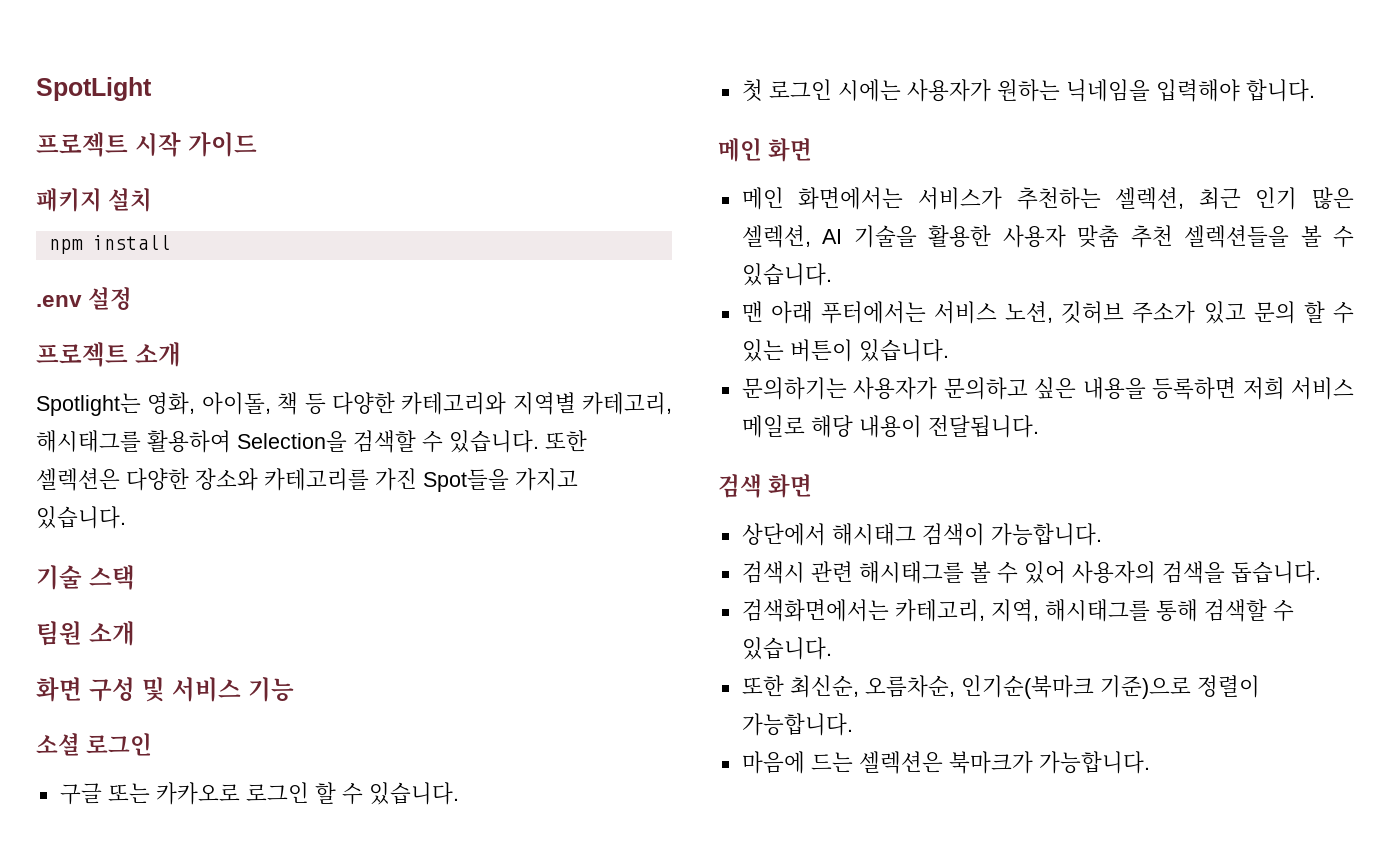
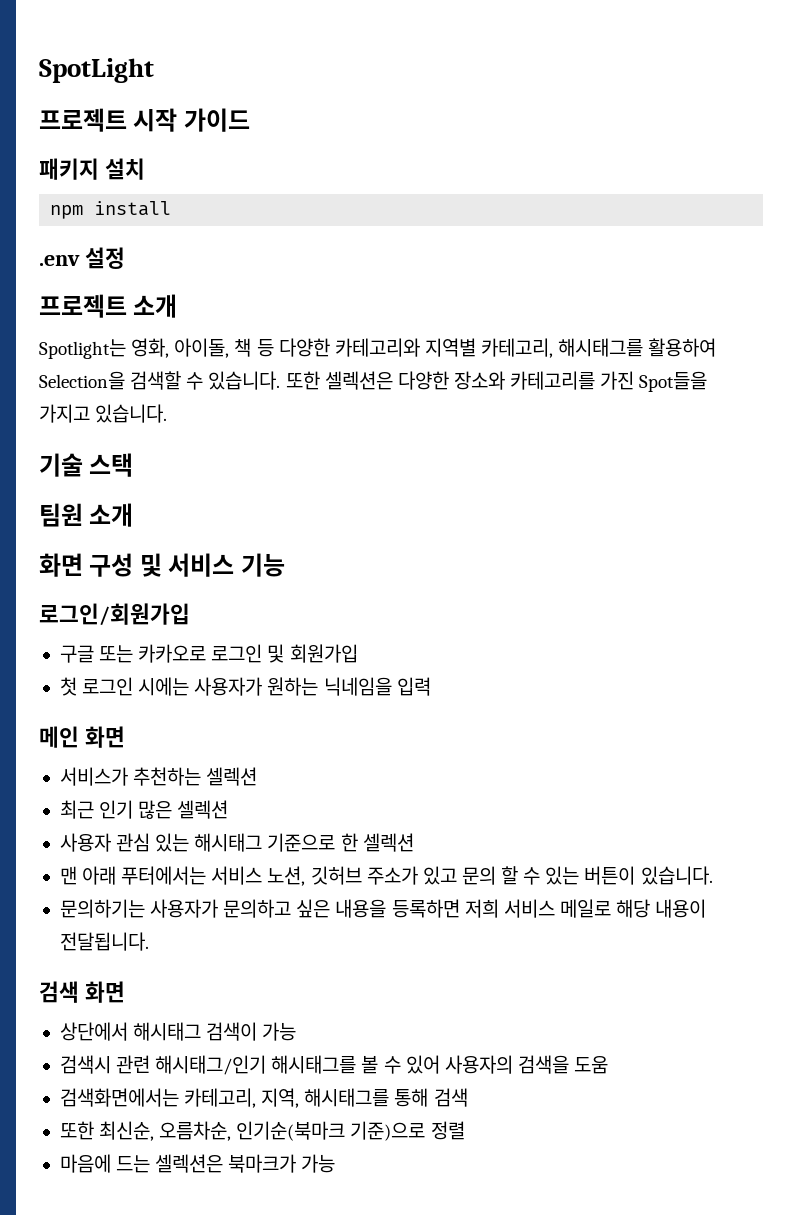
[36,733,153,756] 소셜 로그인 -> [39,603,190,626] 로그인/회원가입
[314,782,459,805] 할 수 있습니다. -> [267,644,358,663] 및 회원가입
[1155,79,1315,102] 입력해야 합니다. -> [396,677,431,696] 입력
[741,187,904,210] 메인 화면에서는 -> (125, 737) none
[1115,187,1185,210] 셀렉션, -> [206,767,258,786] 셀렉션 //
[741,225,1354,248] [741,263,832,286] 셀렉션, AI 기술을 활용한 사용자 맞춤 추천 셀렉션들을 볼 수 있습니다. -> [177,800,229,819] [59,833,414,852] 셀렉션 // 사용자 관심 있는 해시태그 기준으로 한 셀렉션
[990,523,1102,546] 가능합니다. -> [262,1022,297,1041] 가능
(853, 571) none -> [155,1055,267,1075] 해시태그/인기
[1230,561,1321,584] 돕습니다. -> [574,1056,609,1074] 도움
[1203,599,1294,622] [741,637,832,660] 검색할 수 있습니다. -> [433,1088,468,1107] 검색
[1196,675,1260,698] [741,713,853,736] 정렬이 가능합니다. -> [430,1121,465,1140] 정렬
[1038,751,1150,774] 가능합니다. -> [301,1154,336,1173] 가능

